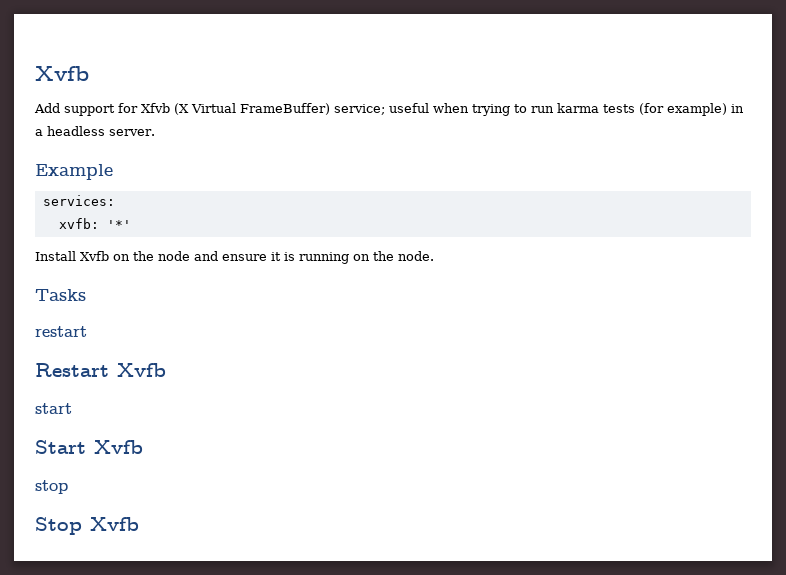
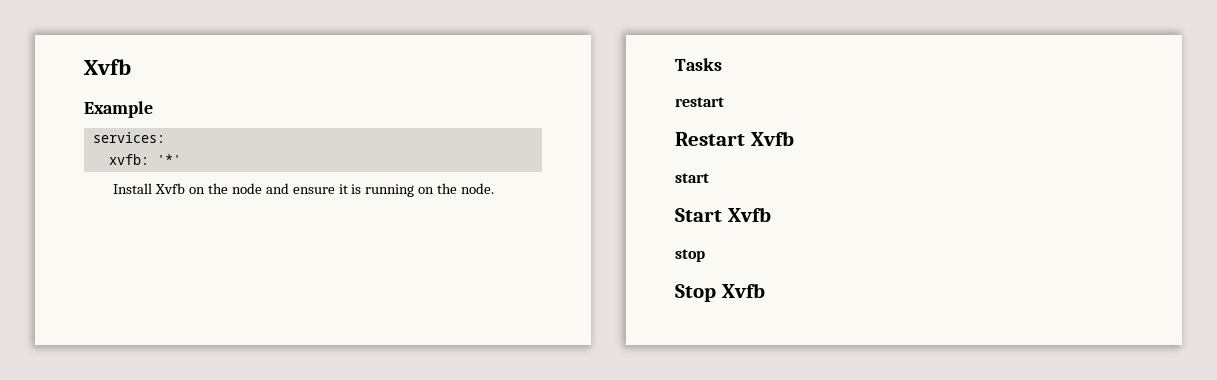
[35,66,89,81] [34,103,744,116] [35,126,155,136] Xvfb // Add support for Xfvb (X Virtual FrameBuffer) service; useful when trying to run karma tests (for example) in a headless server. -> [84,59,131,75] Xvfb

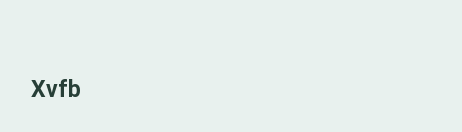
[84,59,131,75] [84,101,153,118] [92,132,165,143] [108,154,181,165] [113,183,495,197] [675,58,722,71] [675,97,724,107] [675,131,794,146] [675,173,709,183] [675,207,771,222] [675,249,705,262] [675,283,765,302] Xvfb // Example // services: // xvfb: '*' // Install Xvfb on the node and ensure it is running on the node. // Tasks // restart // Restart Xvfb // start // Start Xvfb // stop // Stop Xvfb -> [31,79,81,97] Xvfb

